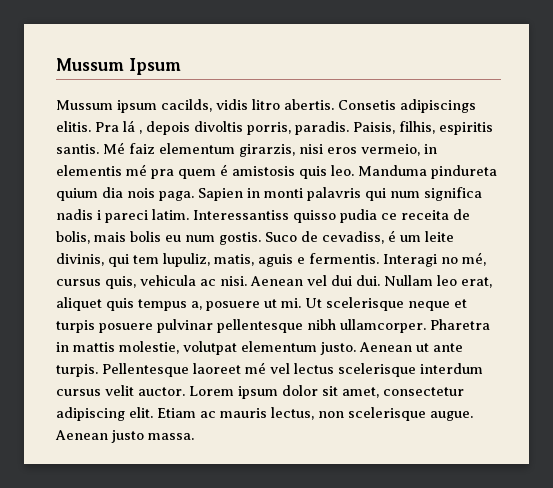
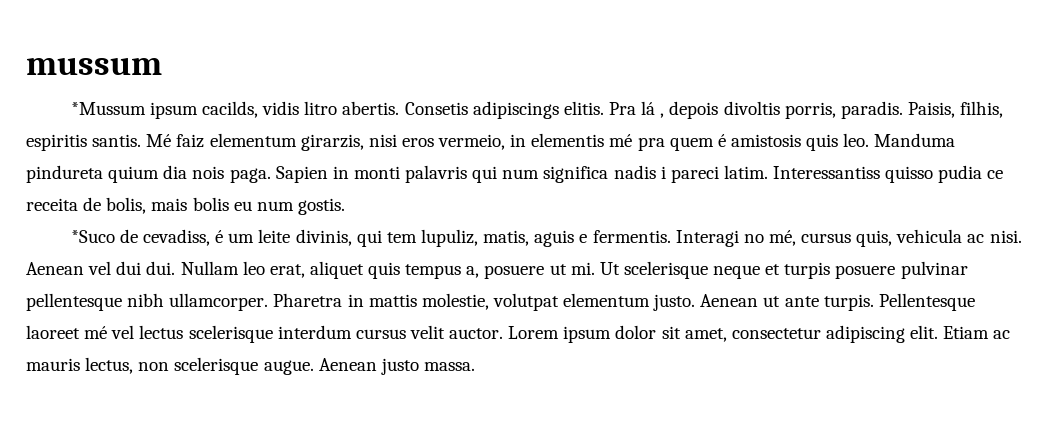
[56,58,181,75] [56,100,113,110] Mussum Ipsum // Mussum -> [26,57,162,75] [70,102,146,115] mussum // *Mussum
[265,232,297,242] Suco -> [70,230,115,243] // *Suco

